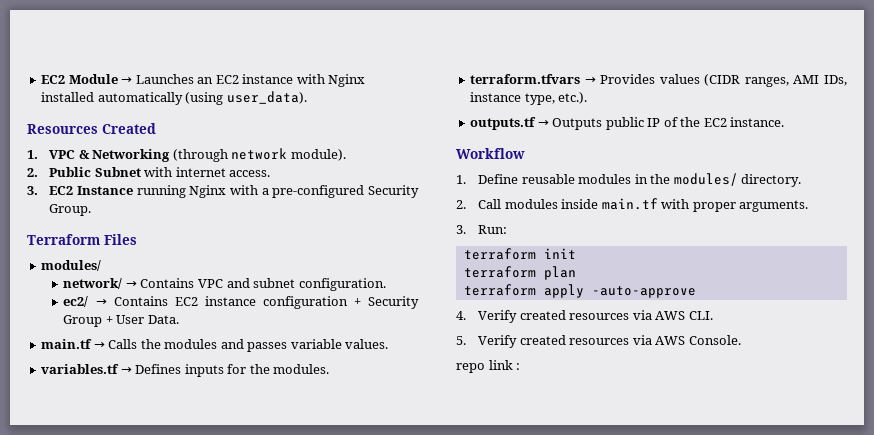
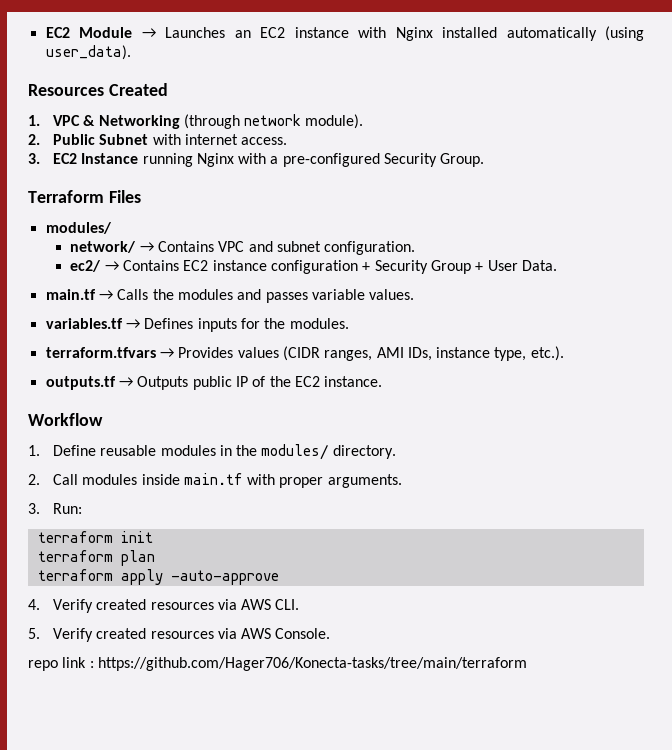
(521, 366) none -> [97,657,527,671] https://github.com/Hager706/Konecta-tasks/tree/main/terraform

